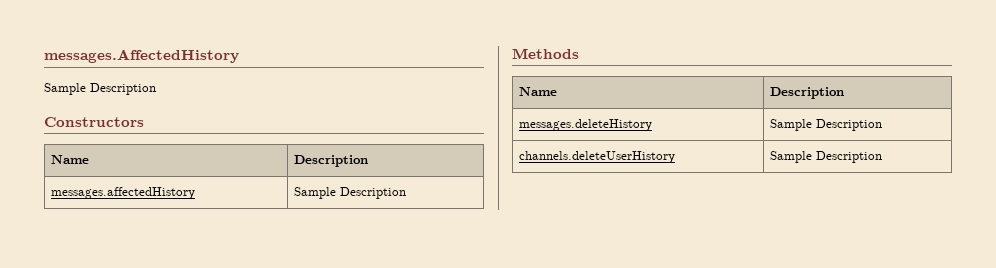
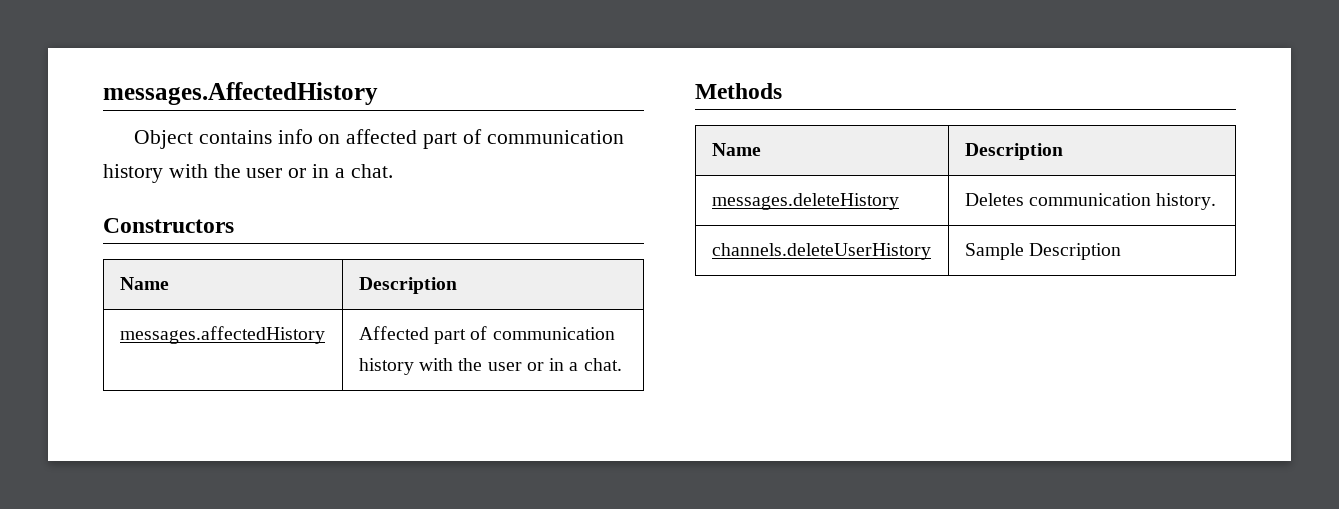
[44,83,156,95] [44,117,144,127] [50,155,89,164] [293,155,368,167] [50,187,195,199] [293,187,406,199] Sample Description // Constructors // Name | Description // messages.affectedHistory | Sample Description -> [133,129,624,149] [103,164,393,183] [103,218,234,233] [119,277,169,290] [358,277,457,294] [119,326,325,344] [358,326,615,344] [358,358,622,375] Object contains info on affected part of communication history with the user or in a chat. // Constructors // Name | Description // messages.affectedHistory | Affected part of communication history with the user or in a chat.
[769,119,882,131] Sample Description -> [964,193,1217,210] Deletes communication history.

